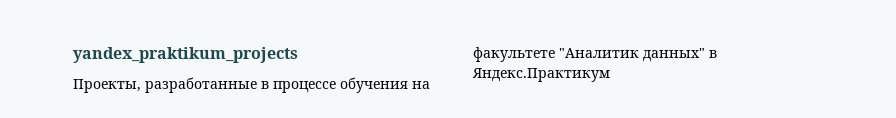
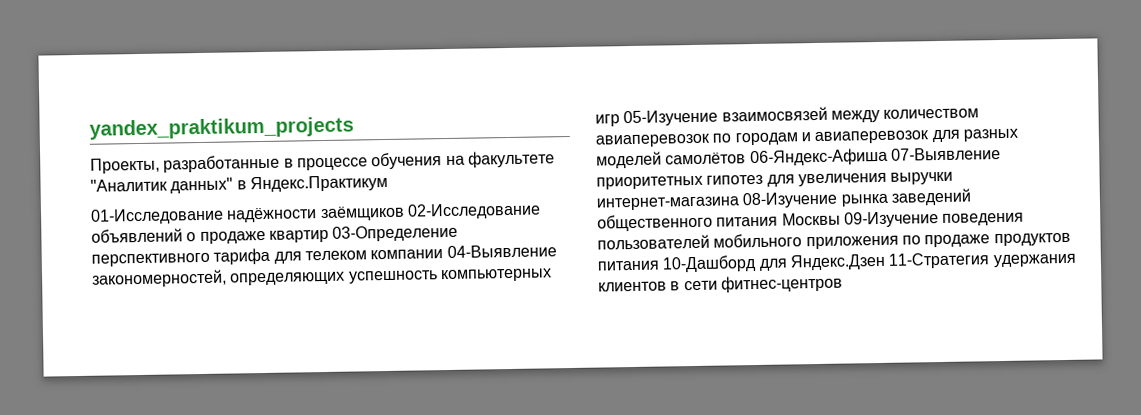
(610, 75) none -> [90,202,541,225] [91,224,459,245] [91,244,557,267] [91,268,552,288] [595,106,980,127] [595,128,1018,148] [596,147,1001,169] [596,171,954,190] [596,188,972,211] [597,211,1025,232] [597,232,1071,250] [597,252,1077,273] [598,274,843,293] // 01-Исследование надёжности заёмщиков 02-Исследование объявлений о продаже квартир 03-Определение перспективного тарифа для телеком компании 04-Выявление закономерностей, определяющих успешность компьютерных игр 05-Изучение взаимосвязей между количеством авиаперевозок по городам и авиаперевозок для разных моделей самолётов 06-Яндекс-Афиша 07-Выявление приоритетных гипотез для увеличения выручки интернет-магазина 08-Изучение рынка заведений общественного питания Москвы 09-Изучение поведения пользователей мобильного приложения по продаже продуктов питания 10-Дашборд для Яндекс.Дзен 11-Стратегия удержания клиентов в сети фитнес-центров

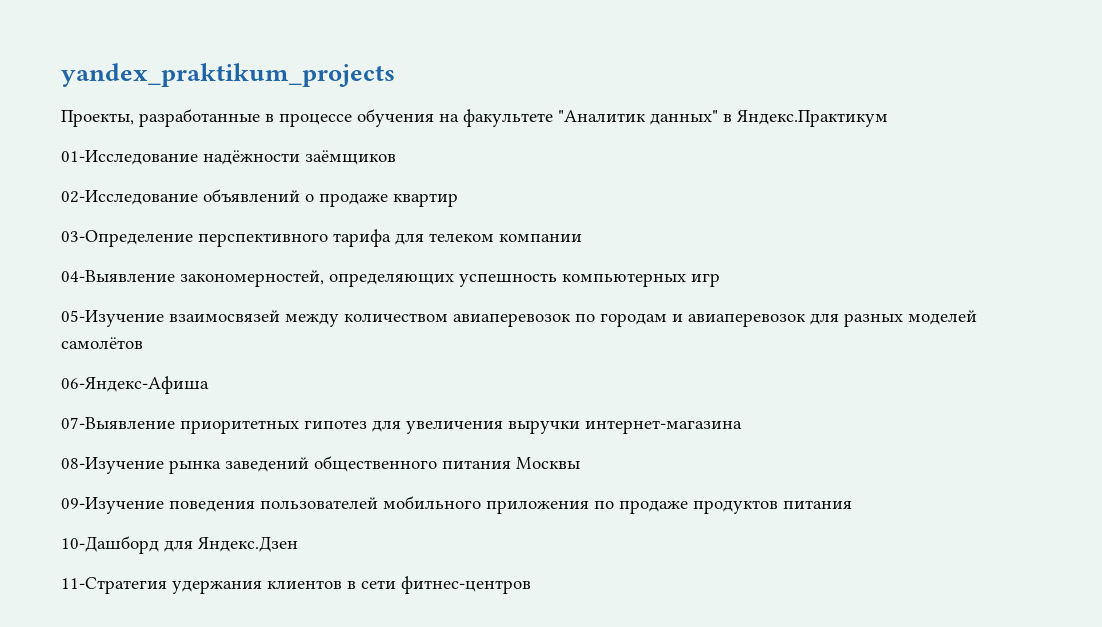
(405, 213) none -> (396, 157) //
(329, 236) none -> (458, 200) //
(444, 254) none -> (582, 238) //
(620, 120) none -> (720, 280) //
(747, 158) none -> (143, 343) //
(888, 157) none -> (209, 385) //
(740, 203) none -> (742, 427) //
(841, 219) none -> (580, 463) //
(660, 265) none -> (852, 504) //
(886, 262) none -> (298, 544) //

